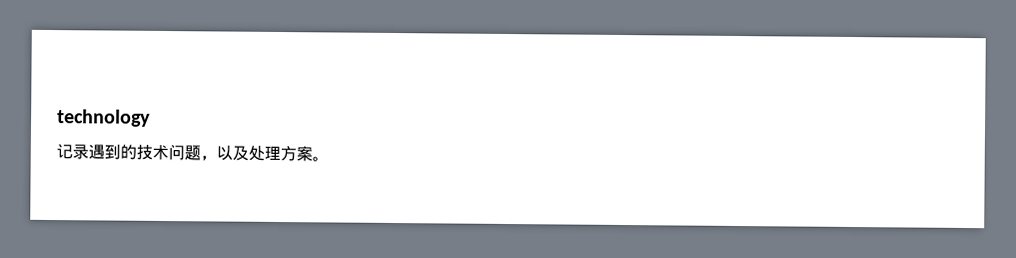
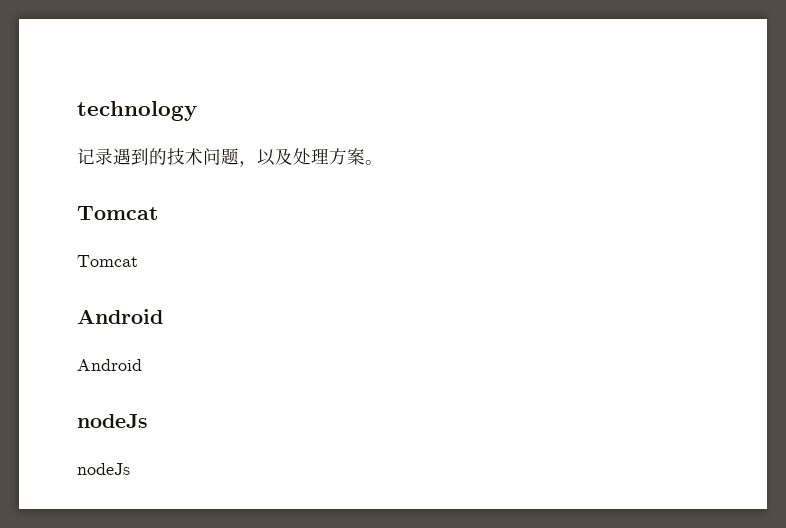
(329, 159) none -> [77,206,158,220] [77,255,138,267] [77,309,163,324] [77,359,142,371] [77,414,148,428] [77,463,130,475] // Tomcat // Tomcat // Android // Android // nodeJs // nodeJs

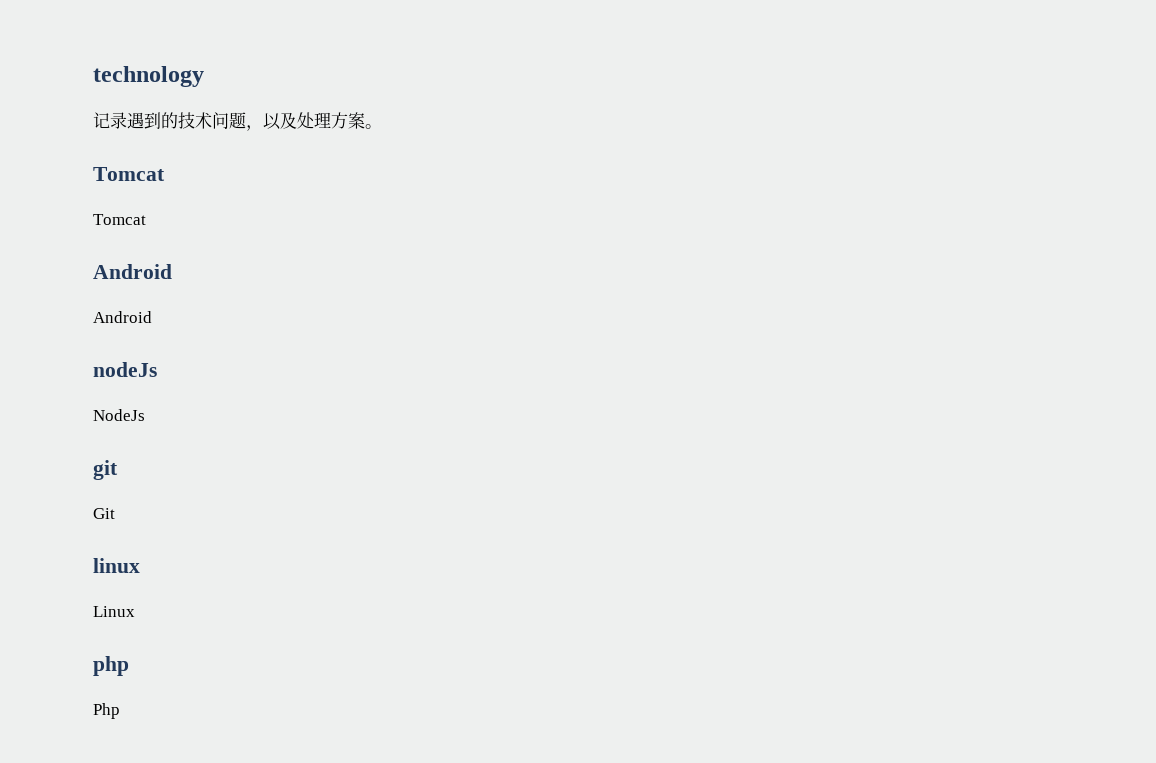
[77,463,130,475] nodeJs -> [93,409,145,421] [93,460,118,480] [93,508,115,519] [93,558,140,573] [93,606,135,617] [93,656,129,676] [93,703,120,719] NodeJs // git // Git // linux // Linux // php // Php

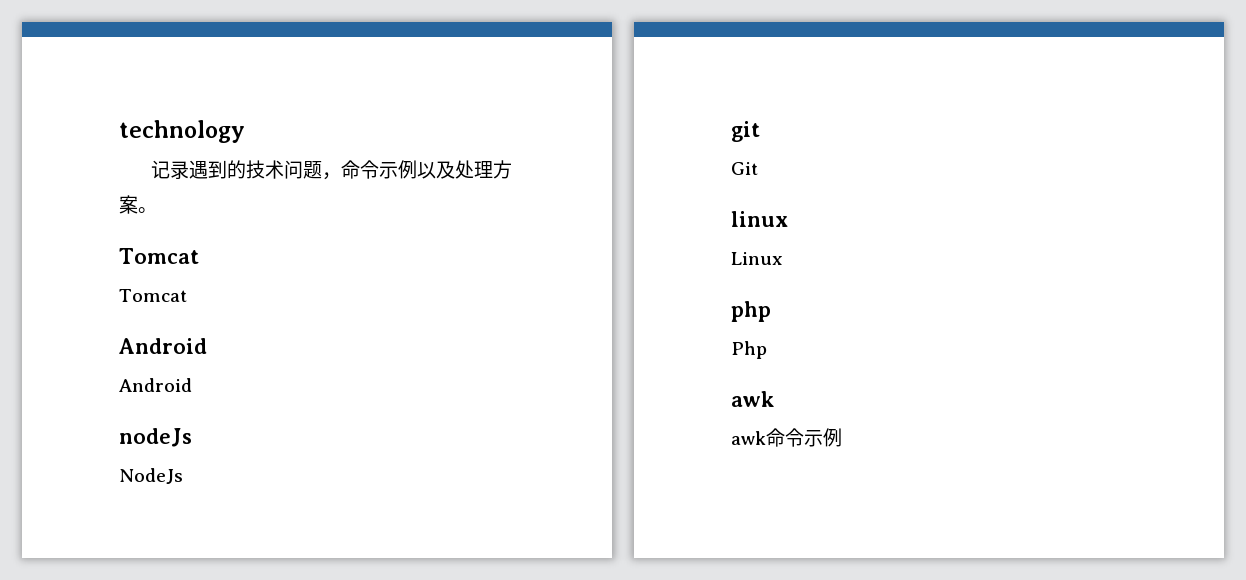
(263, 128) none -> [340,160,417,179] 命令示例
(120, 711) none -> [731,391,774,407] [731,428,842,447] // awk // awk命令示例

